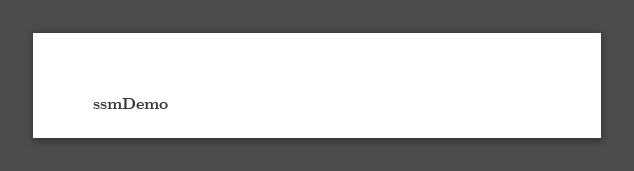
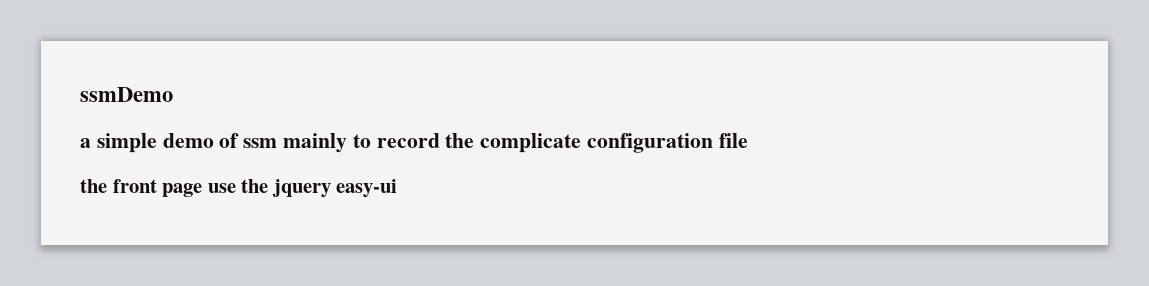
(168, 103) none -> [80,133,748,153] [80,179,398,198] // a simple demo of ssm mainly to record the complicate configuration file // the front page use the jquery easy-ui

